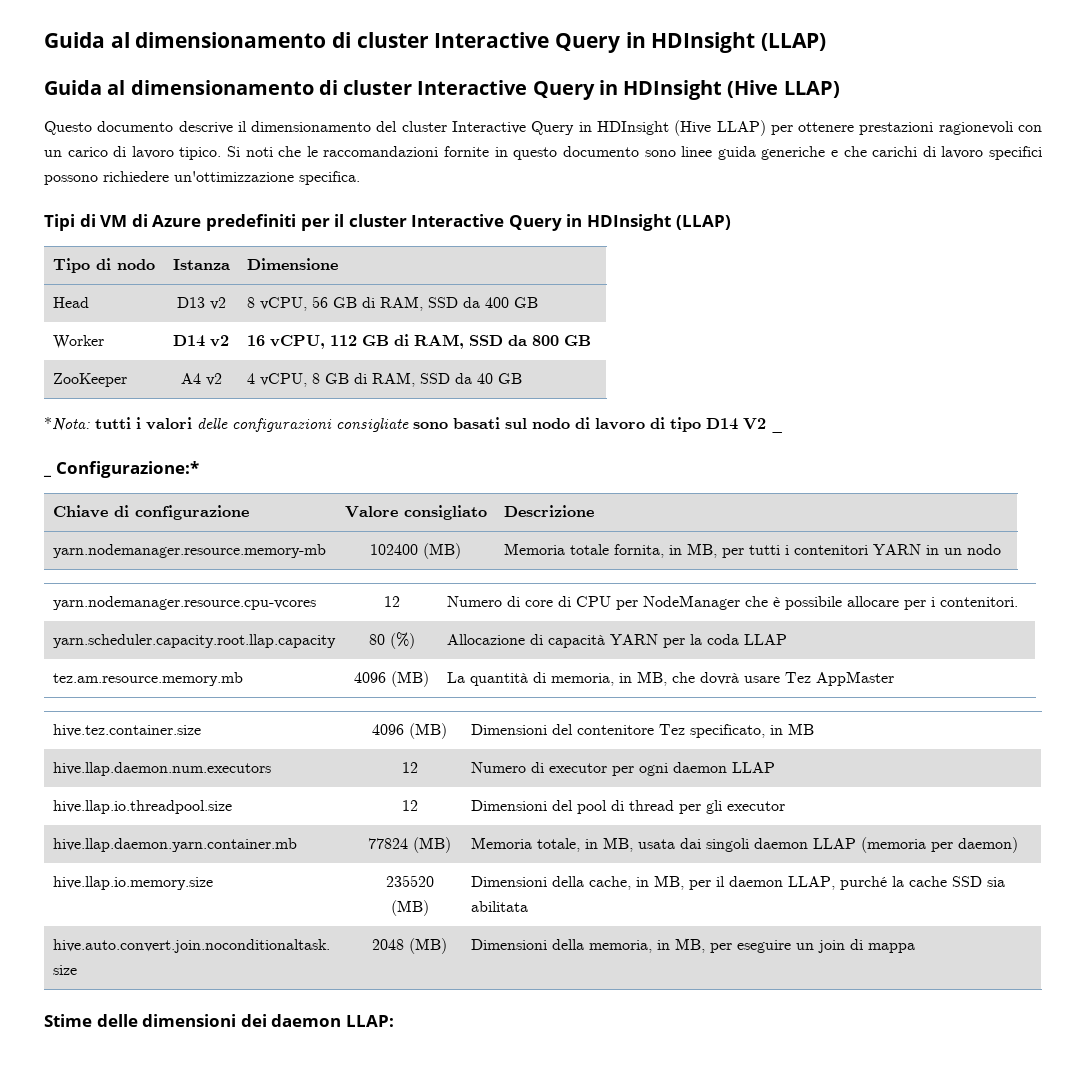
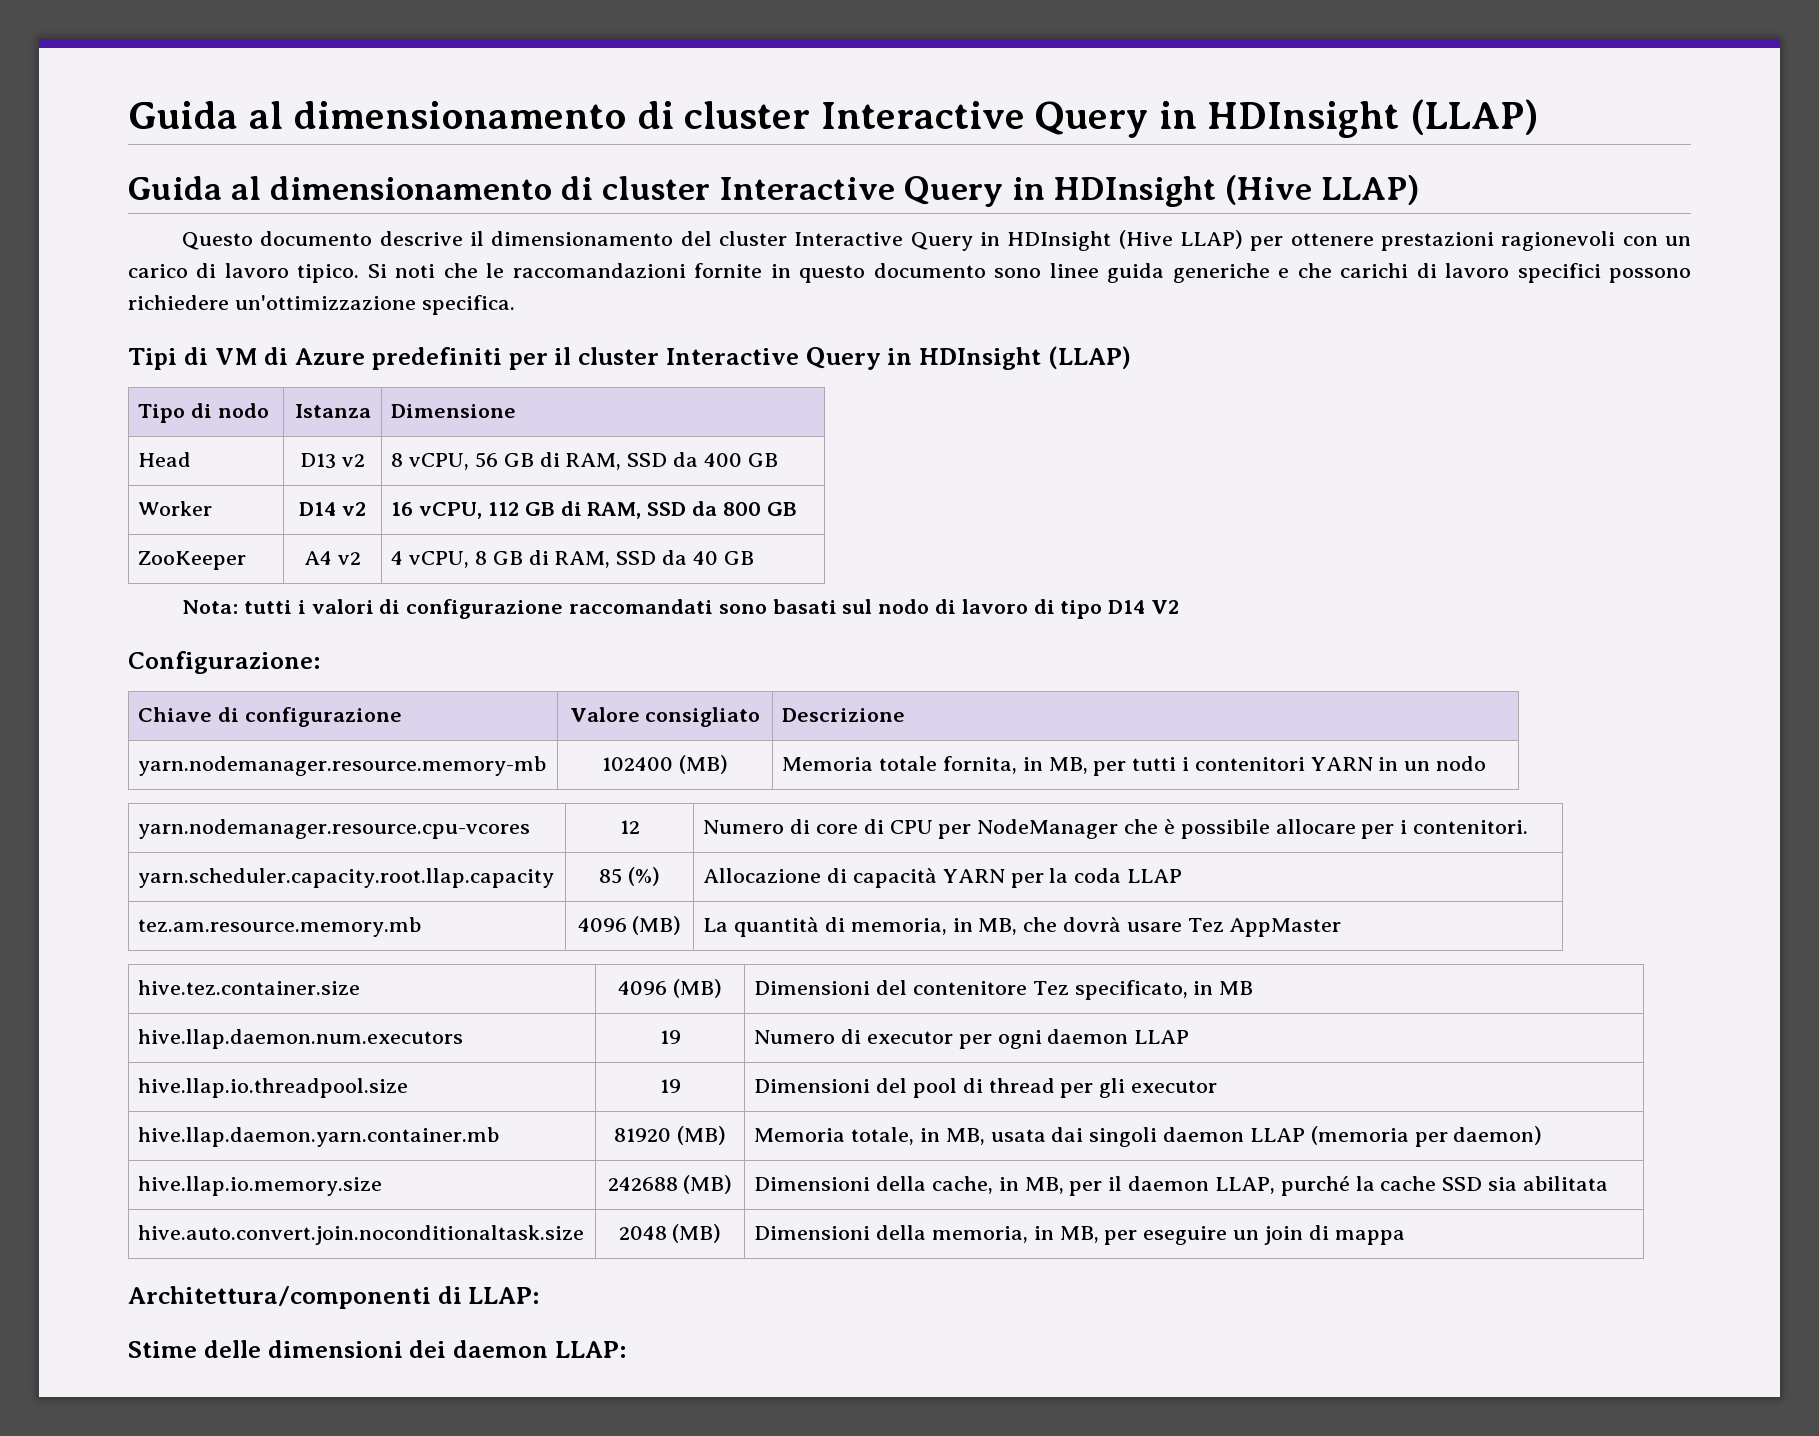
[44,417,90,431] *Nota: -> [182,600,239,614] Nota:
[197,418,409,432] delle configurazioni consigliate -> [379,599,713,619] di configurazione raccomandati
[771,429,783,433] [43,461,199,478] _ // _ Configurazione:* -> [128,651,321,674] // Configurazione:
[368,634,385,645] 80 -> [599,868,623,884] 85
[401,762,418,773] 12 -> [659,1030,681,1044] 19
[401,800,418,811] 12 -> [659,1079,681,1093] 19
[368,838,408,849] 77824 -> [614,1128,672,1142] 81920
[385,875,434,887] 235520 -> [607,1177,678,1191] 242688
(915, 948) none -> [128,1286,541,1309] // Architettura/componenti di LLAP:

